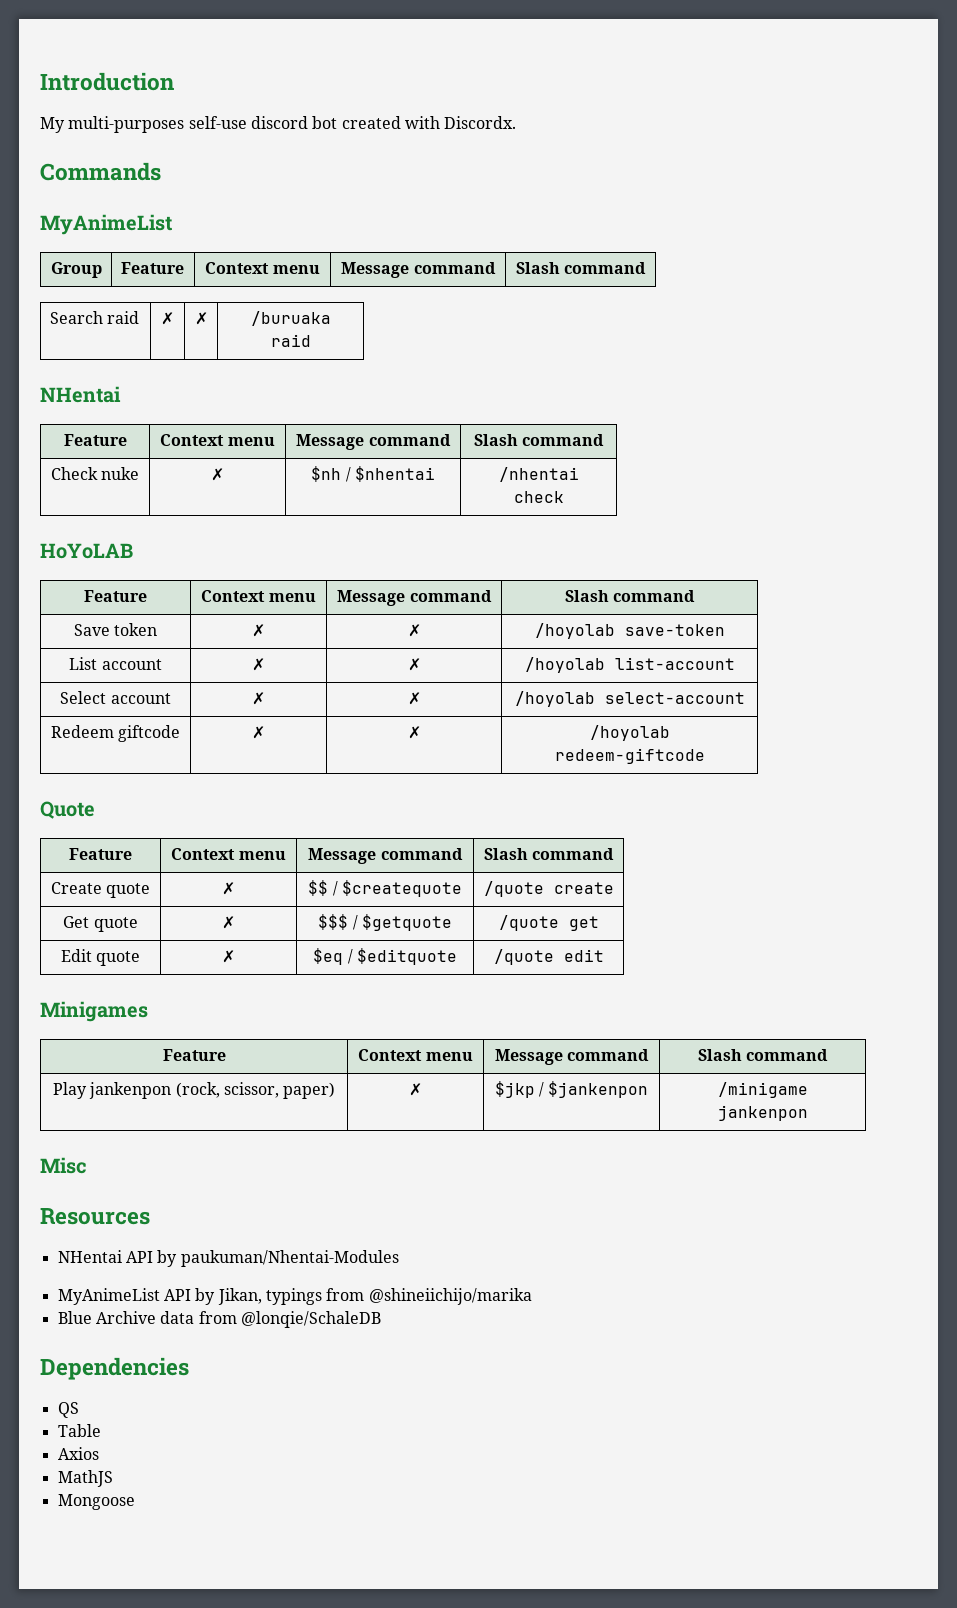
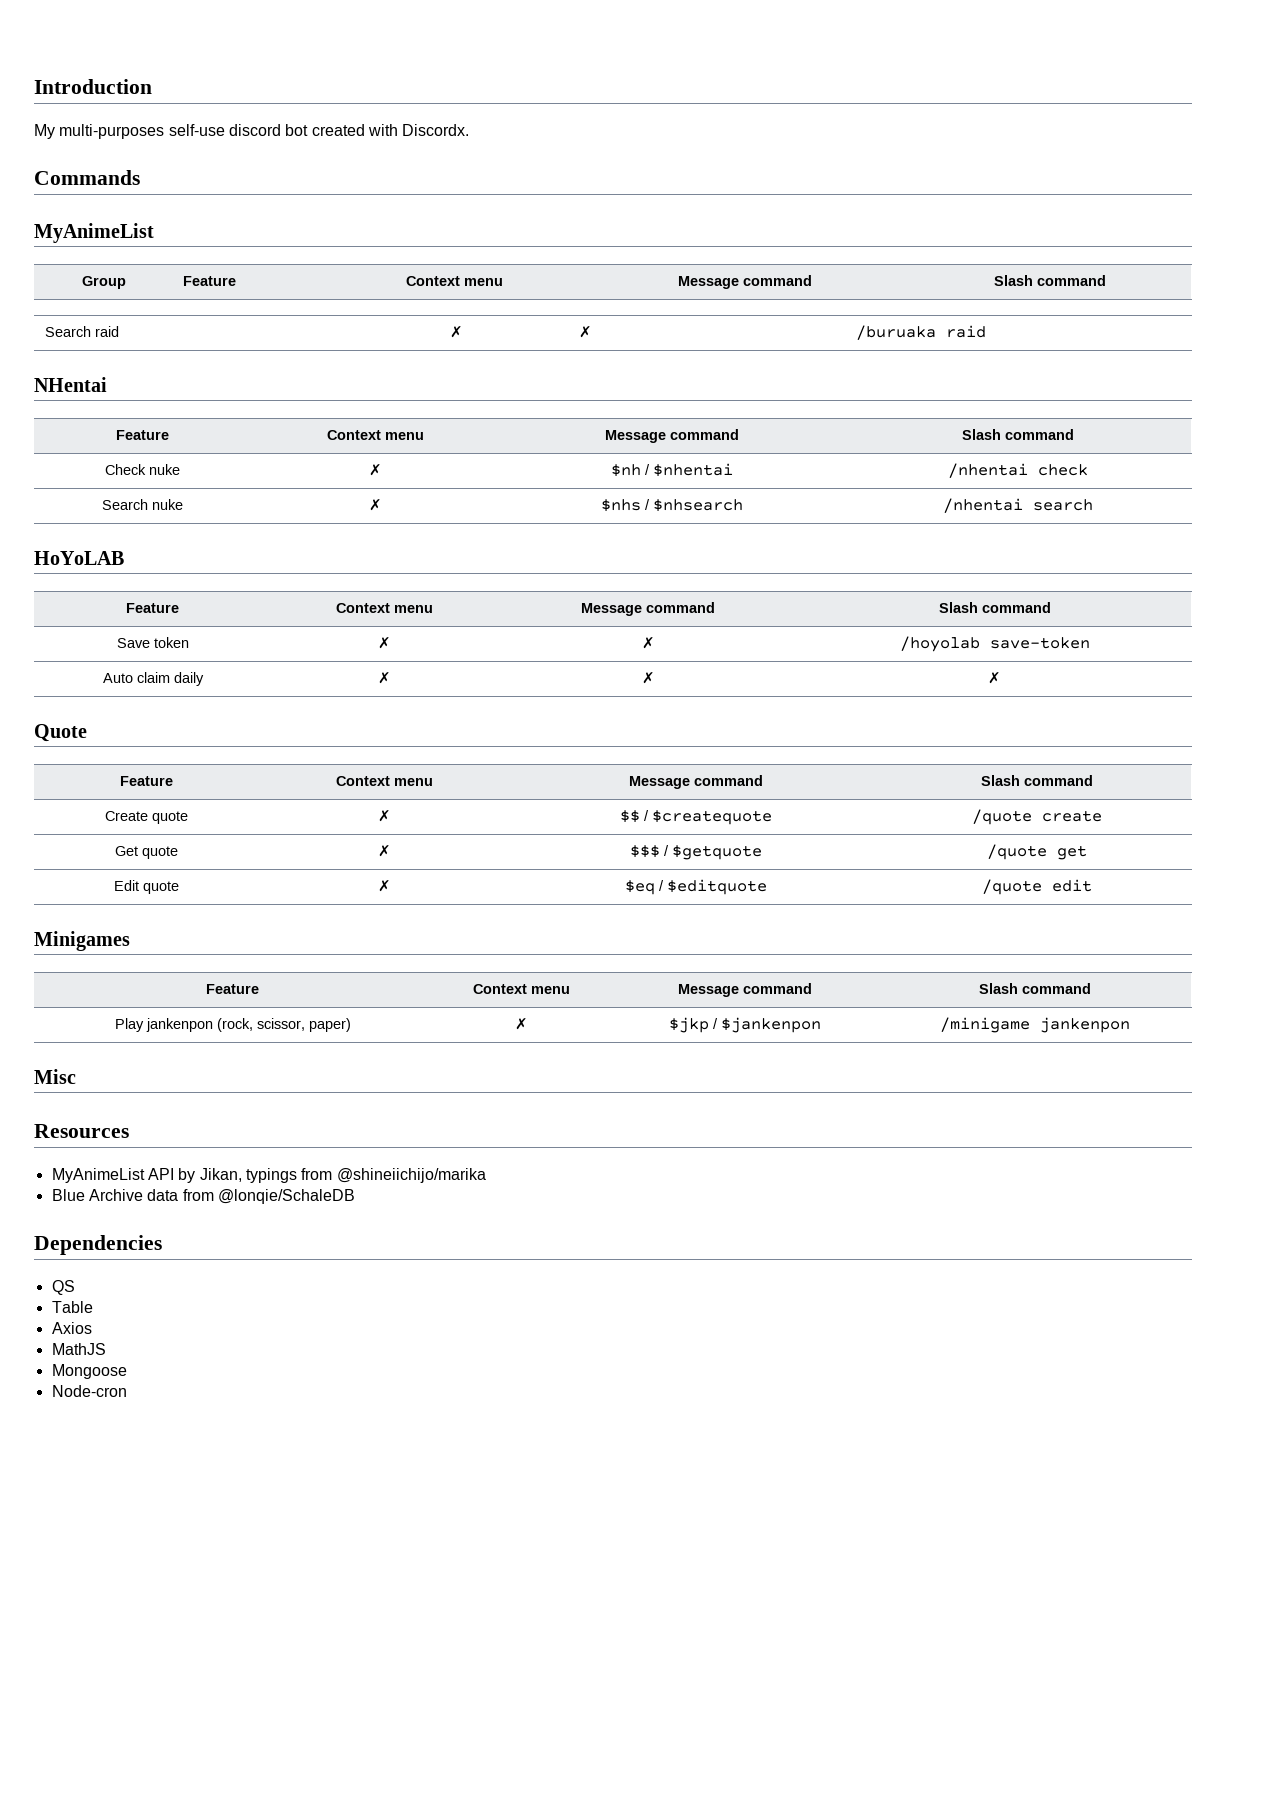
(564, 497) none -> [102,499,183,510] [368,499,382,511] [601,499,743,512] [943,498,1093,513] // Search nuke | ✗ | $nhs / $nhsearch | /nhentai search
[69,657,162,670] [252,658,265,671] [407,658,421,671] [524,657,735,673] [60,691,171,704] [252,692,265,705] [407,692,421,705] [514,691,745,707] [50,725,181,742] [252,726,265,739] [407,726,421,739] [589,725,670,741] [554,748,705,764] List account | ✗ | ✗ | /hoyolab list-account // Select account | ✗ | ✗ | /hoyolab select-account // Redeem giftcode | ✗ | ✗ | /hoyolab redeem-giftcode -> [102,672,204,686] [378,672,391,684] [641,672,655,684] [988,672,1001,684] Auto claim daily | ✗ | ✗ | ✗
[57,1250,399,1267] // NHentai API by paukuman/Nhentai-Modules -> (129, 1131) none
(135, 1502) none -> [51,1385,127,1397] // Node-cron

